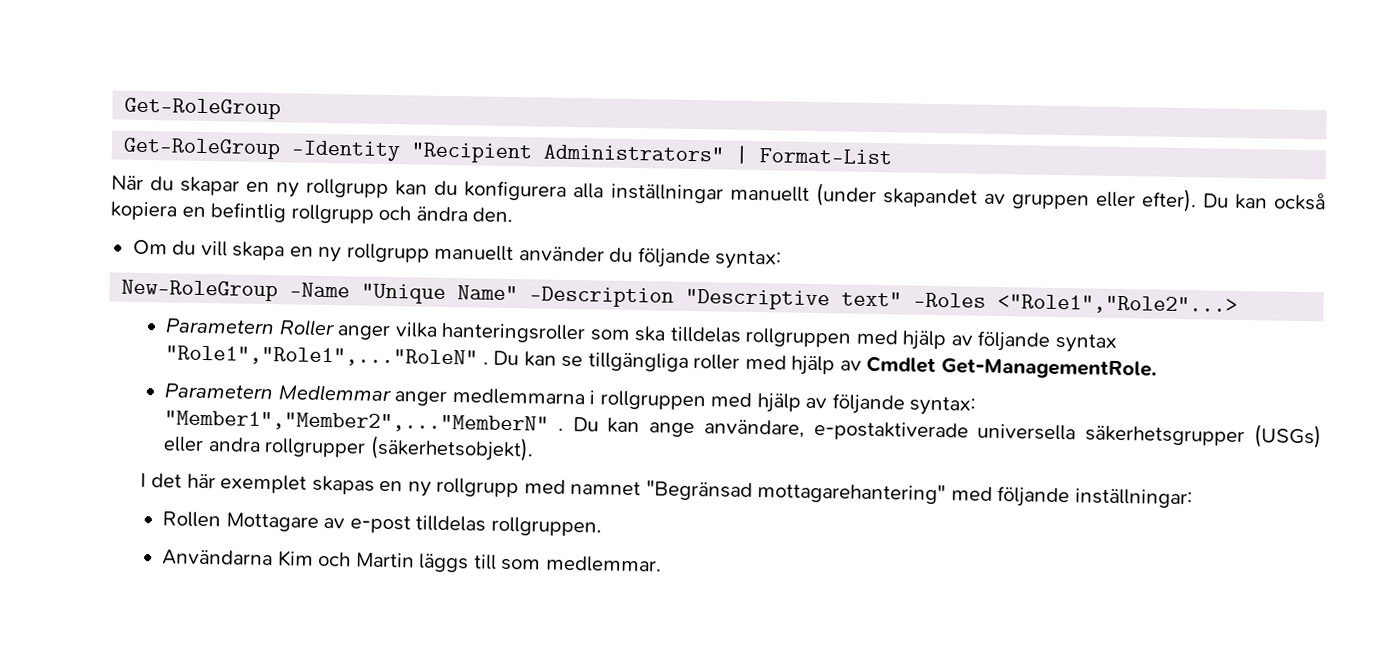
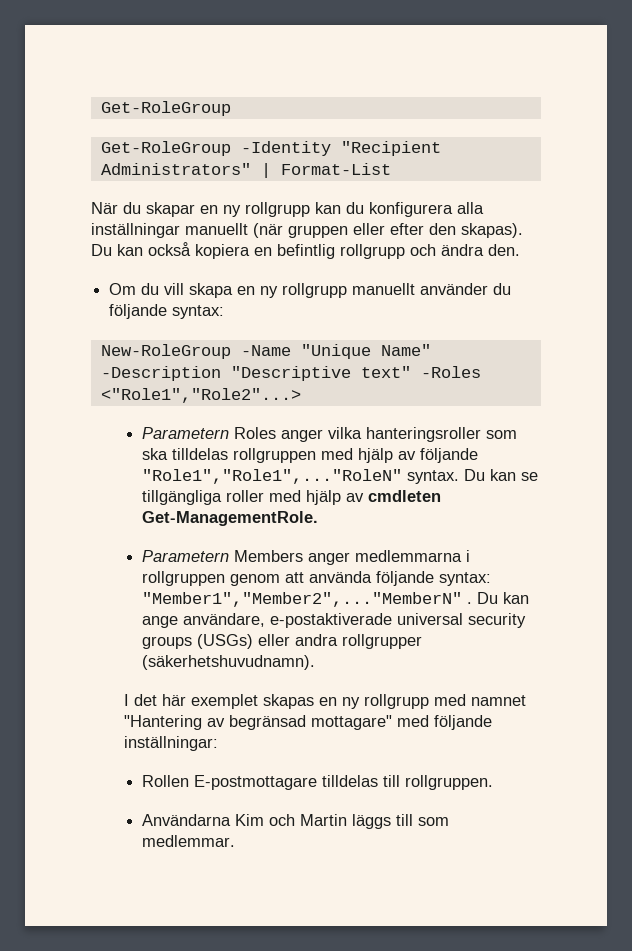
[815,183,1197,213] (under skapandet av gruppen eller efter). -> [253,223,523,238] (när gruppen eller efter den skapas).
[278,319,335,337] Roller -> [233,427,276,439] Roles
[1054,333,1117,353] [165,345,489,368] syntax "Role1","Role1",..."RoleN" . -> [141,469,459,484] "Role1","Role1",..."RoleN" syntax.
[866,355,937,374] Cmdlet -> [367,490,441,502] cmdleten
[277,384,392,403] Medlemmar -> [233,550,303,562] Members
[710,392,828,413] med hjälp av -> [229,571,372,586] genom att använda
[977,423,1246,447] universella säkerhetsgrupper -> [396,613,526,628] [141,636,192,649] universal security groups
[369,435,534,462] (säkerhetsobjekt). -> [141,655,315,670] (säkerhetshuvudnamn).
[645,480,947,505] "Begränsad mottagarehantering" -> [123,715,392,730] "Hantering av begränsad mottagare"
[225,512,487,534] Mottagare av e-post tilldelas -> [193,775,400,790] E-postmottagare tilldelas till

